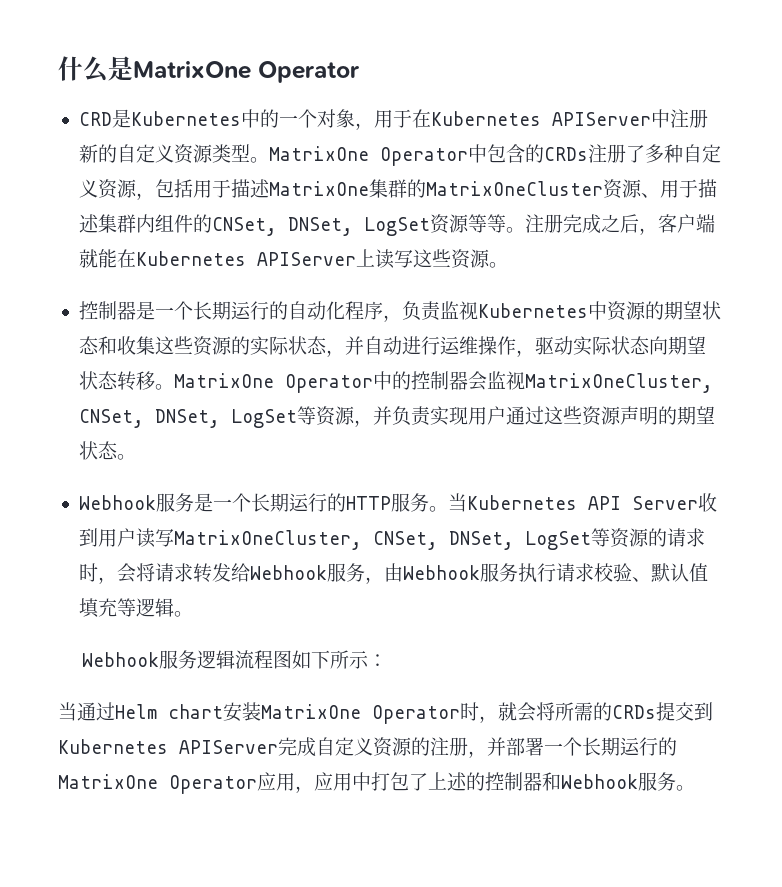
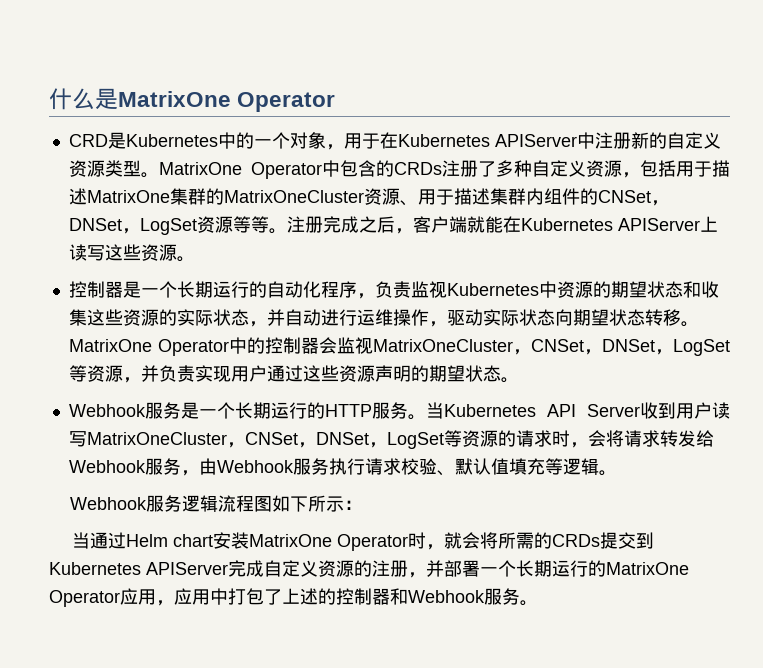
[211,217,353,236] CNSet, DNSet, -> [597,190,669,206] [68,218,140,234] CNSet，DNSet，
[524,373,713,393] [78,409,220,428] MatrixOneCluster, CNSet, DNSet, -> [373,339,673,355] MatrixOneCluster，CNSet，DNSet，
[173,530,514,550] MatrixOneCluster, CNSet, DNSet, -> [86,432,387,448] MatrixOneCluster，CNSet，DNSet，

